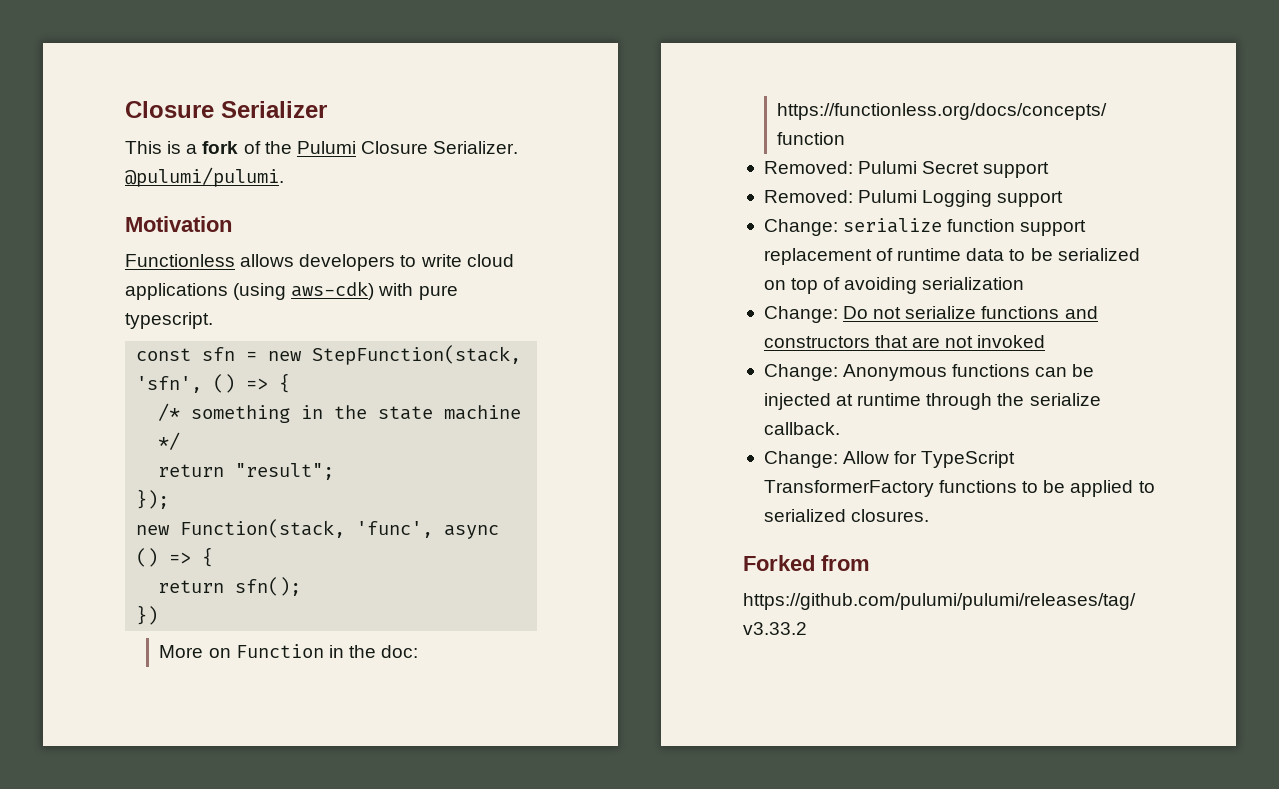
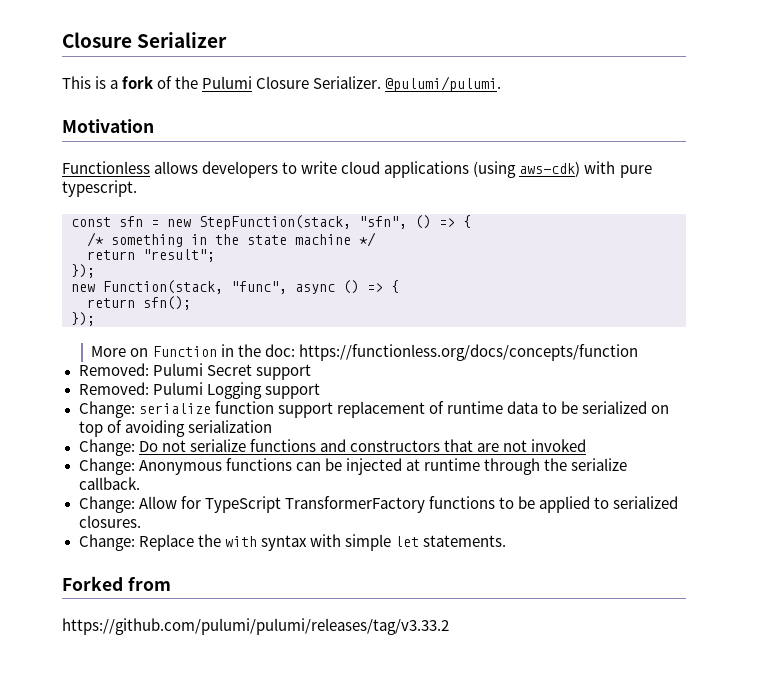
[136,376,203,393] 'sfn', -> [359,216,407,229] "sfn",
[356,521,434,538] 'func', -> [231,281,287,294] "func",
[136,605,159,625] }) -> [71,312,95,326] });
(930, 515) none -> [78,534,506,551] // Change: Replace the with syntax with simple let statements.

